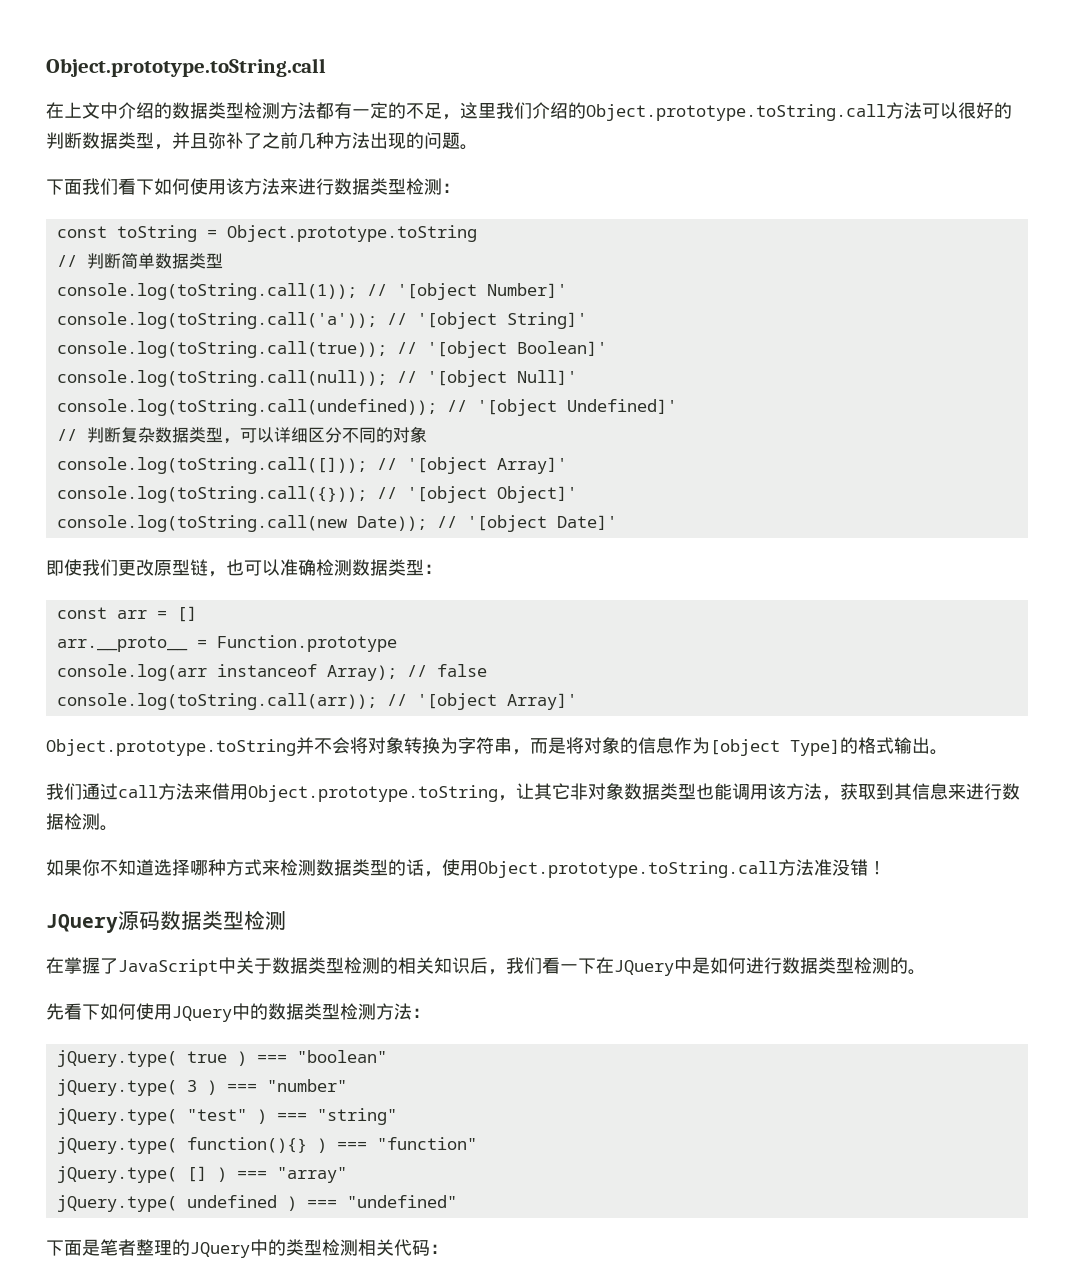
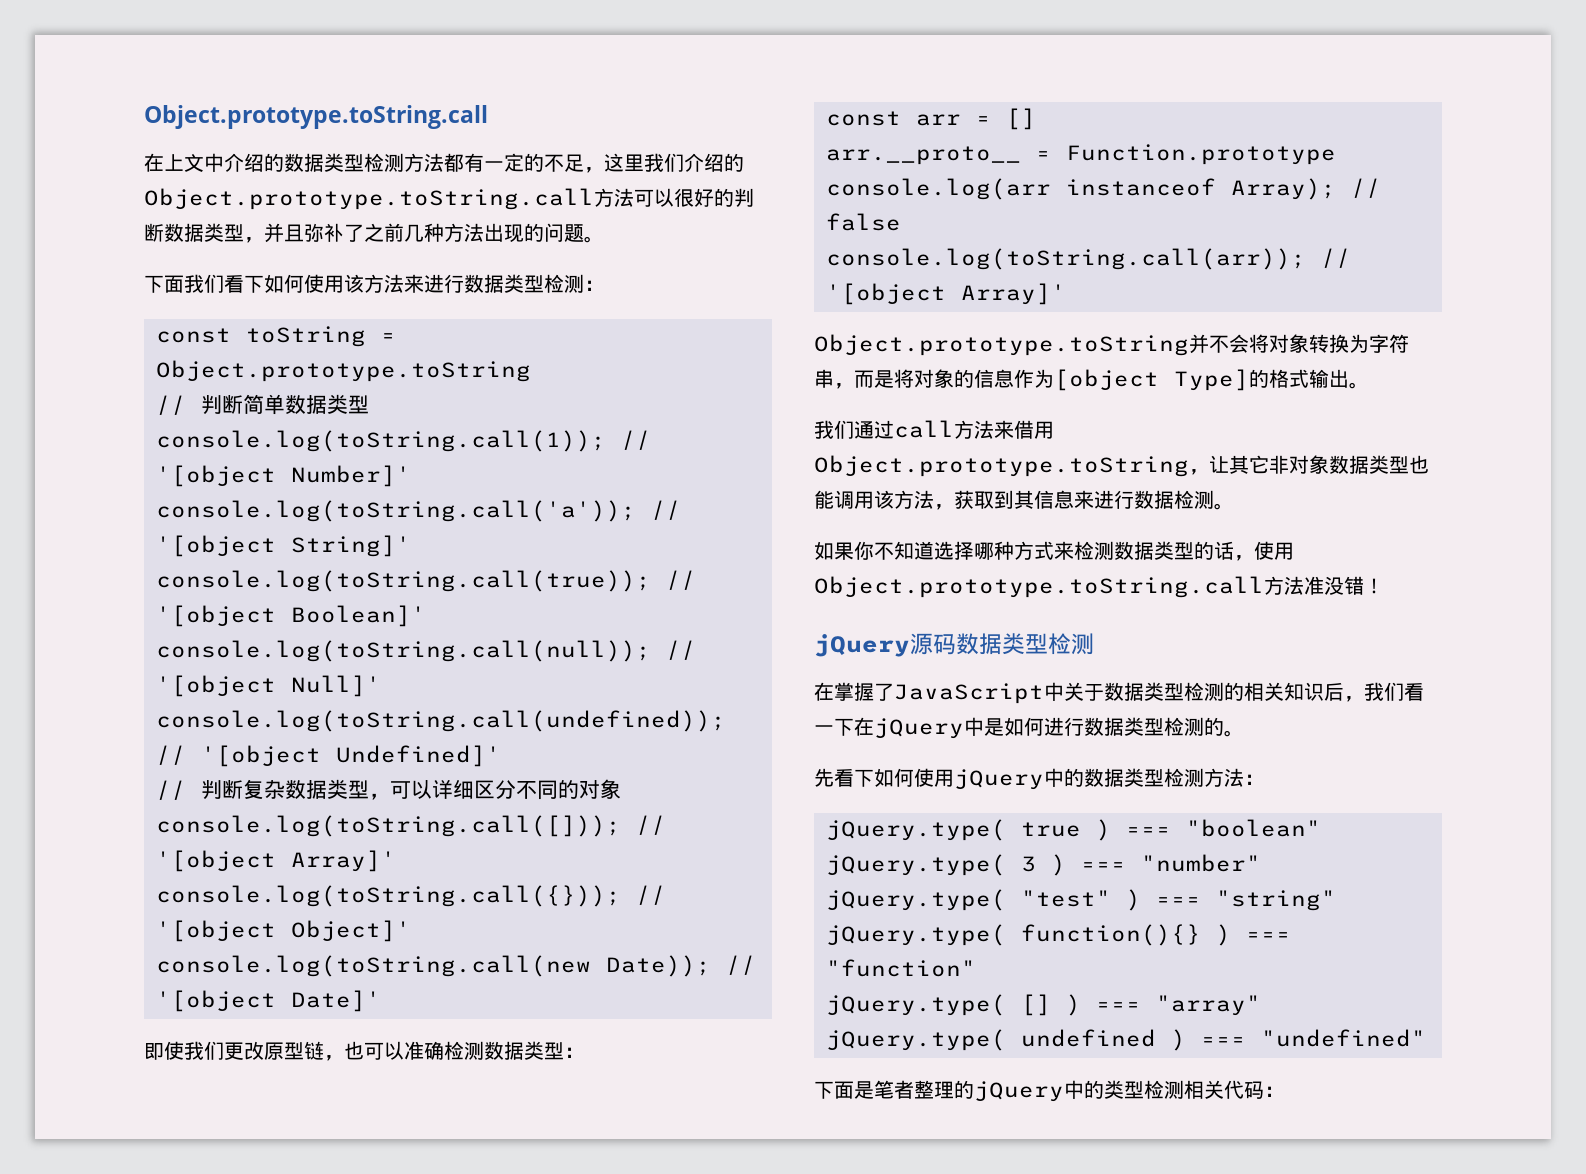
[46,914,118,933] JQuery -> [814,634,910,657] jQuery
[614,960,674,976] JQuery -> [874,718,964,739] jQuery
[172,1006,232,1022] JQuery -> [954,769,1044,790] jQuery
[190,1242,250,1258] JQuery -> [974,1081,1064,1102] jQuery

